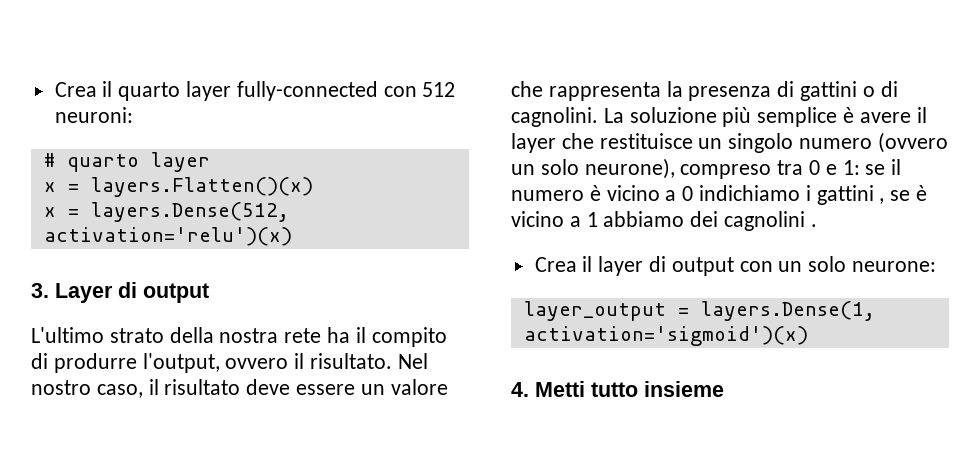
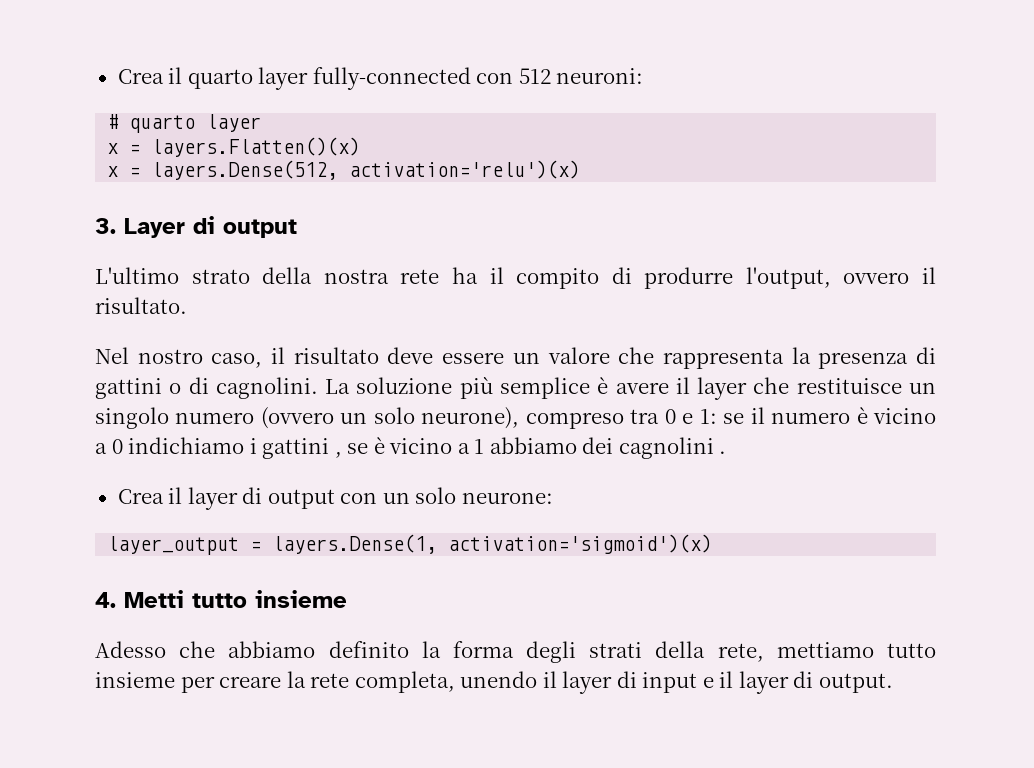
(393, 361) none -> (187, 305) //
(724, 389) none -> [95,641,936,663] [95,671,894,694] // Adesso che abbiamo definito la forma degli strati della rete, mettiamo tutto insieme per creare la rete completa, unendo il layer di input e il layer di output.

